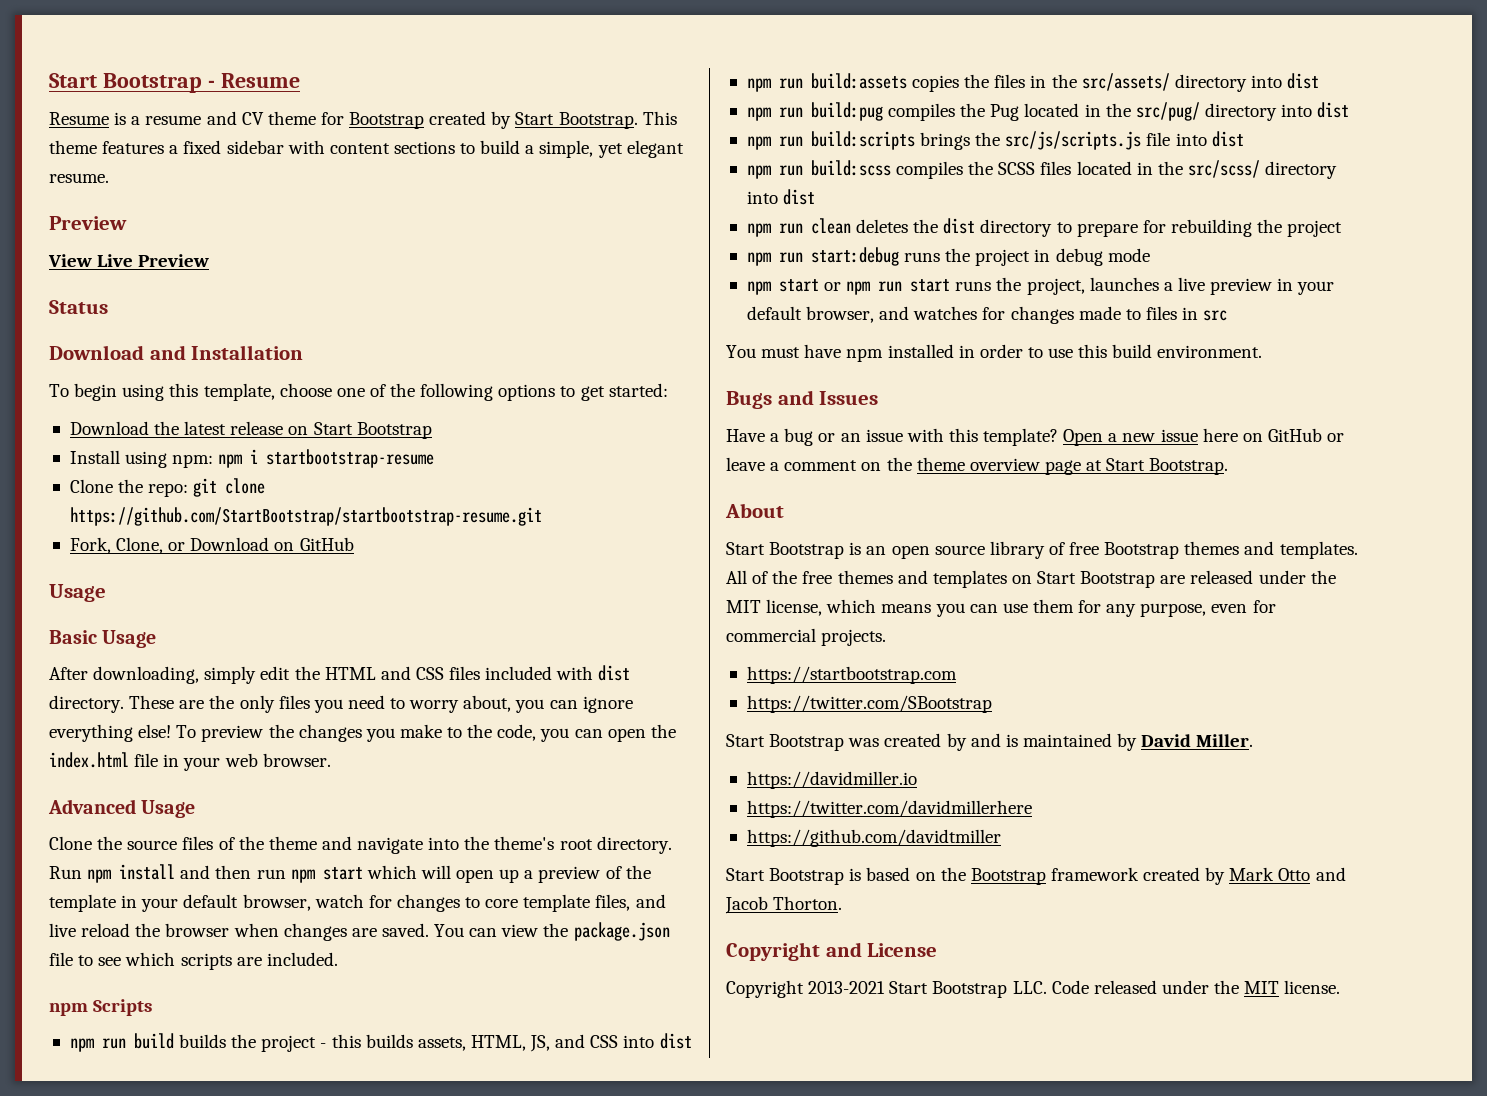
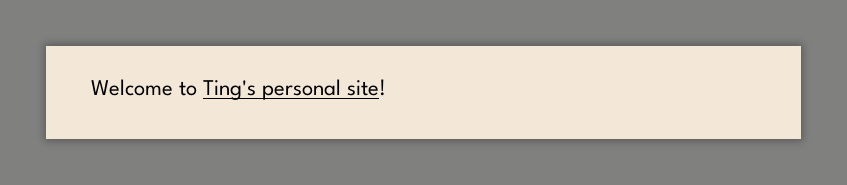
[49,73,300,93] [49,111,677,129] [49,140,684,158] [49,173,109,183] [49,216,127,230] [48,254,210,267] [49,300,108,314] [49,345,304,360] [49,383,668,401] [69,421,432,439] [69,449,435,468] [69,478,266,497] [69,507,542,526] [69,537,354,554] [49,584,106,602] [49,630,157,648] [49,665,631,684] [49,695,633,713] [49,724,676,742] [49,752,331,771] [48,799,196,818] [49,836,672,854] [49,864,651,883] [49,894,666,912] [49,922,670,941] [49,952,338,970] [49,999,153,1016] [69,1033,692,1052] [746,73,1320,92] [746,102,1350,121] [746,131,1244,150] [746,160,1338,179] [746,189,816,205] [746,218,1343,237] [746,247,1150,266] [746,277,1335,295] [746,306,1228,324] [726,344,1263,362] [726,390,879,409] [726,428,1345,446] [726,457,1229,475] [725,503,784,518] [726,541,1358,559] [726,570,1336,588] [726,599,1276,617] [726,628,887,646] [746,666,957,684] [746,695,992,713] [726,733,1254,751] [746,771,917,789] [746,800,1032,818] [746,829,1001,847] [726,867,1346,885] [725,896,843,914] [726,942,938,961] [726,980,1341,998] Start Bootstrap - Resume // Resume is a resume and CV theme for Bootstrap created by Start Bootstrap. This theme features a fixed sidebar with content sections to build a simple, yet elegant resume. // Preview // View Live Preview // Status // Download and Installation // To begin using this template, choose one of the following options to get started: // Download the latest release on Start Bootstrap // Install using npm: npm i startbootstrap-resume // Clone the repo: git clone https://github.com/StartBootstrap/startbootstrap-resume.git // Fork, Clone, or Download on GitHub // Usage // Basic Usage // After downloading, simply edit the HTML and CSS files included with dist directory. These are the only files you need to worry about, you can ignore everything else! To preview the changes you make to the code, you can open the index.html file in your web browser. // Advanced Usage // Clone the source files of the theme and navigate into the theme's root directory. Run npm install and then run npm start which will open up a preview of the template in your default browser, watch for changes to core template files, and live reload the browser when changes are saved. You can view the package.json file to see which scripts are included. // npm Scripts // npm run build builds the project - this builds assets, HTML, JS, and CSS into dist // npm run build:assets copies the files in the src/assets/ directory into dist // npm run build:pug compiles the Pug located in the src/pug/ directory into dist // npm run build:scripts brings the src/js/scripts.js file into dist // npm run build:scss compiles the SCSS files located in the src/scss/ directory into dist // npm run clean deletes the dist directory to prepare for rebuilding the project // npm run start:debug runs the project in debug mode // npm start or npm run start runs the project, launches a live preview in your default browser, and watches for changes made to files in src // You must have npm installed in order to use this build environment. // Bugs and Issues // Have a bug or an issue with this template? Open a new issue here on GitHub or leave a comment on the theme overview page at Start Bootstrap. // About // Start Bootstrap is an open source library of free Bootstrap themes and templates. All of the free themes and templates on Start Bootstrap are released under the MIT license, which means you can use them for any purpose, even for commercial projects. // https://startbootstrap.com // https://twitter.com/SBootstrap // Start Bootstrap was created by and is maintained by David Miller. // https://davidmiller.io // https://twitter.com/davidmillerhere // https://github.com/davidtmiller // Start Bootstrap is based on the Bootstrap framework created by Mark Otto and Jacob Thorton. // Copyright and License // Copyright 2013-2021 Start Bootstrap LLC. Code released under the MIT license. -> [91,79,387,100] Welcome to Ting's personal site!

